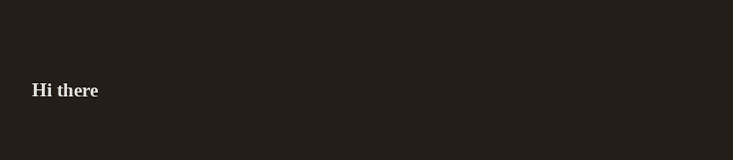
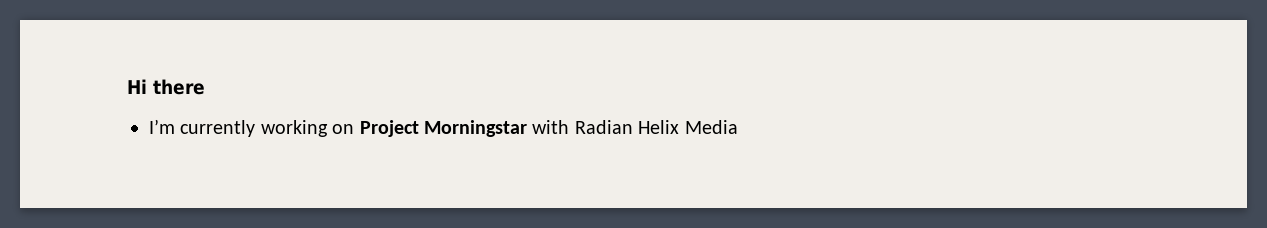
(99, 90) none -> [149,119,738,137] // I’m currently working on Project Morningstar with Radian Helix Media

